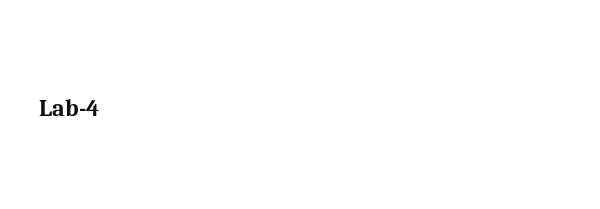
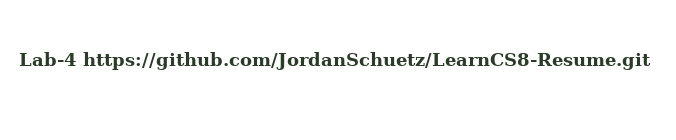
(99, 107) none -> [83,52,651,70] https://github.com/JordanSchuetz/LearnCS8-Resume.git

